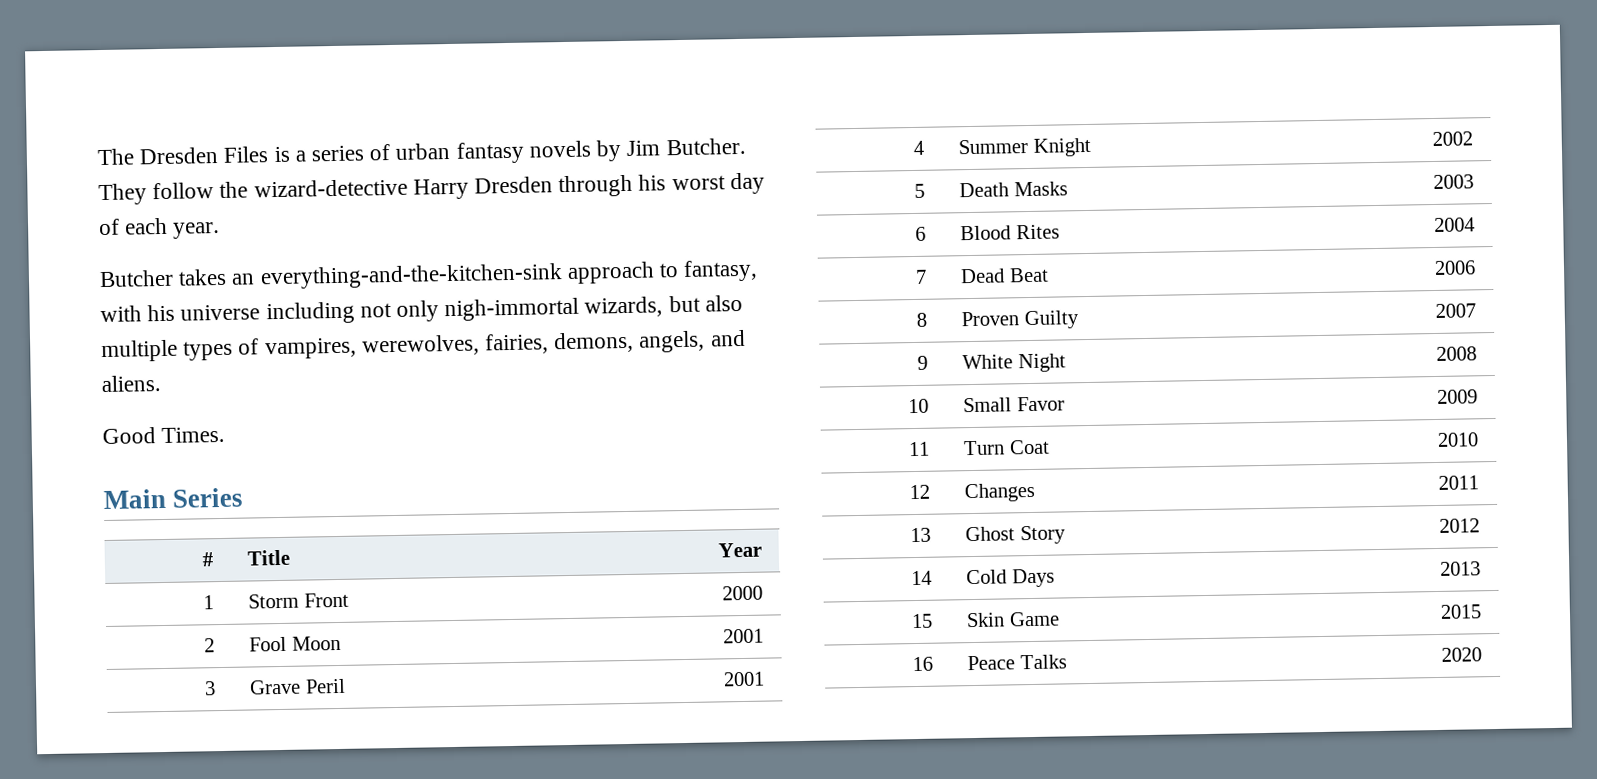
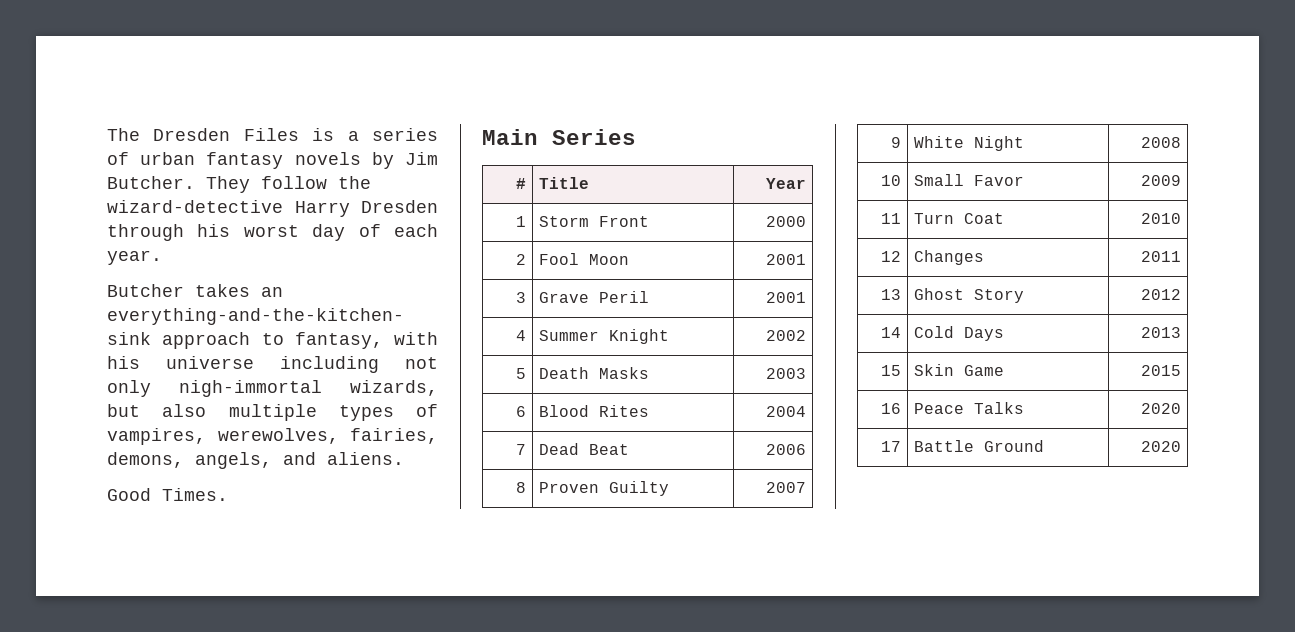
(1482, 654) none -> [880,441,901,452] [914,440,1045,452] [1140,441,1181,452] // 17 | Battle Ground | 2020

